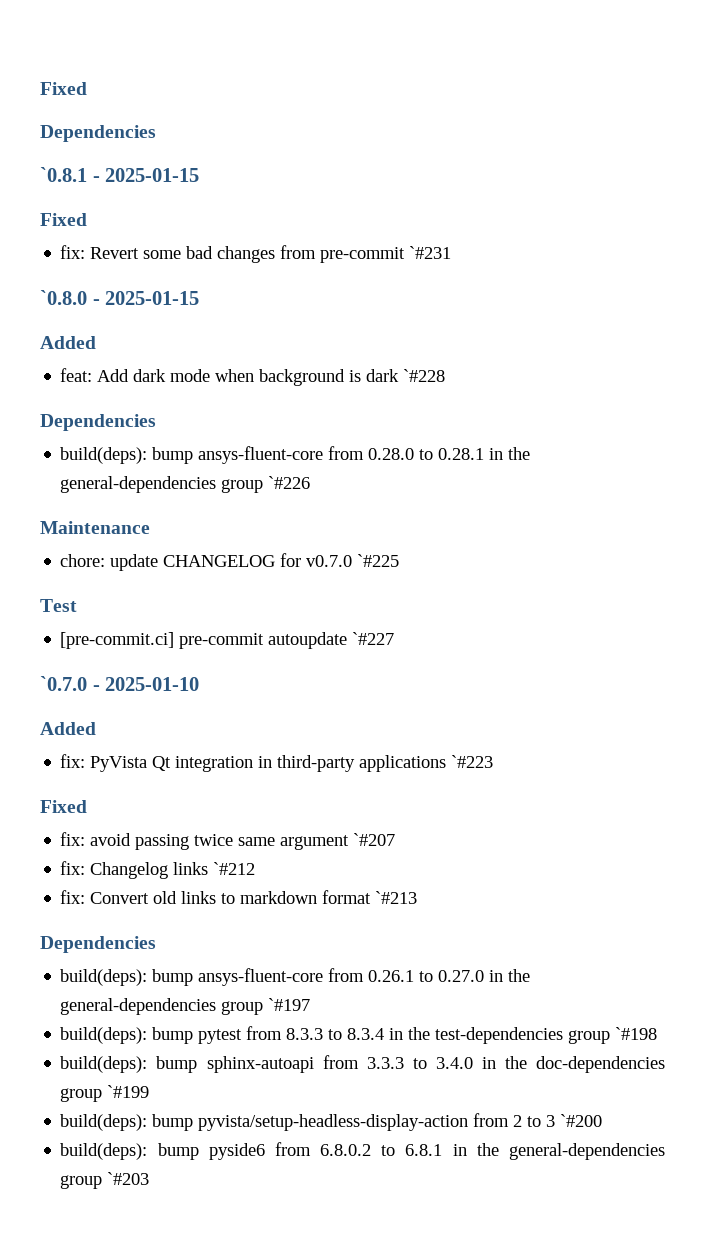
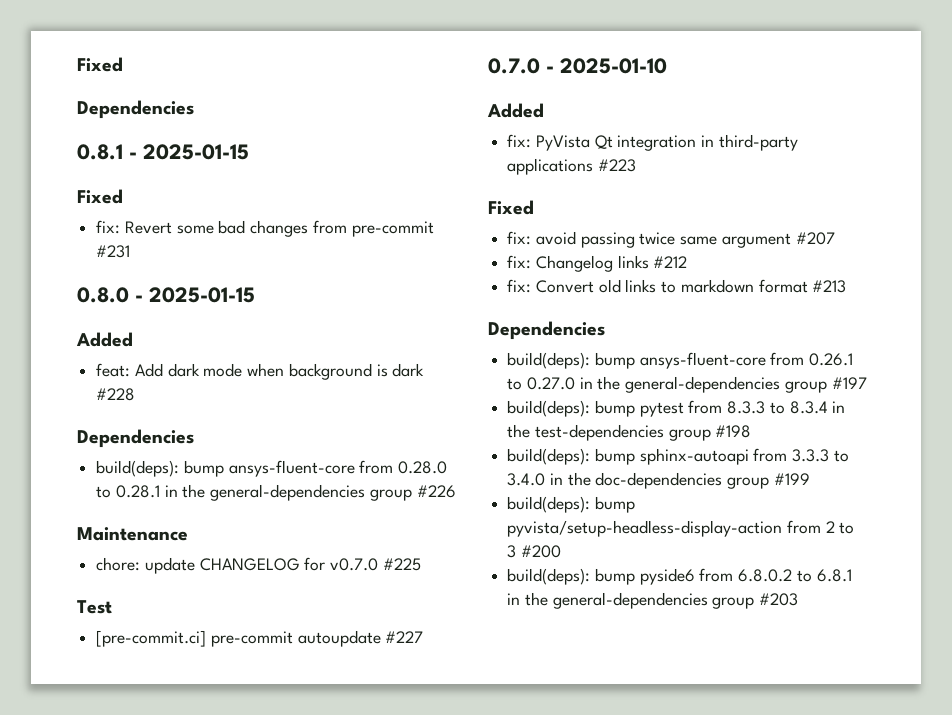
[40,167,87,182] `0.8.1 -> [77,144,123,160] 0.8.1
[409,246,452,259] [40,290,87,305] `#231 // `0.8.0 -> [96,245,131,258] [77,287,129,303] #231 // 0.8.0
[403,369,446,382] `#228 -> [96,388,136,401] #228
[268,476,311,489] `#226 -> [416,485,456,498] #226
[357,554,400,567] `#225 -> [382,558,421,571] #225
[352,632,395,645] [40,676,87,691] `#227 // `0.7.0 -> [385,631,424,643] [488,58,540,74] #227 // 0.7.0
[451,755,494,768] `#223 -> [597,159,636,172] #223
[353,833,396,846] `#207 -> [795,232,835,245] #207
[213,862,256,875] `#212 -> [653,256,688,268] #212
[375,891,418,904] `#213 -> [812,280,847,293] #213
[268,998,311,1011] `#197 -> [831,377,867,389] #197
[615,1027,658,1040] `#198 -> [715,425,752,438] #198
[107,1085,150,1098] `#199 -> [773,473,810,485] #199
[560,1114,603,1127] `#200 -> [520,545,561,558] #200
[107,1172,150,1185] `#203 -> [759,593,799,606] #203

